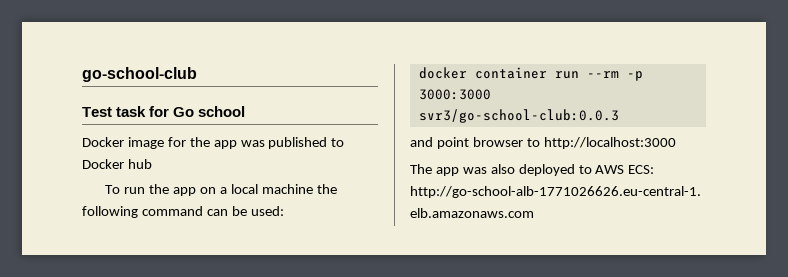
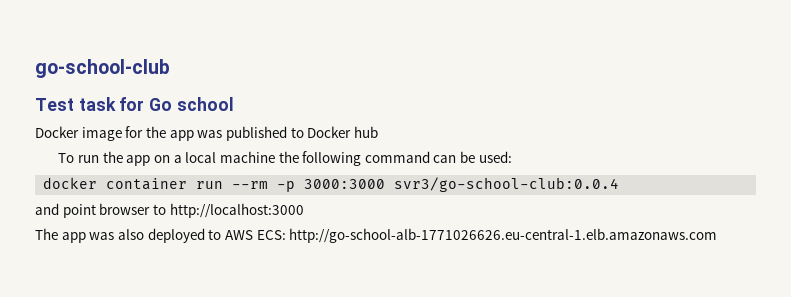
[418,109,619,123] svr3/go-school-club:0.0.3 -> [394,177,620,192] svr3/go-school-club:0.0.4

